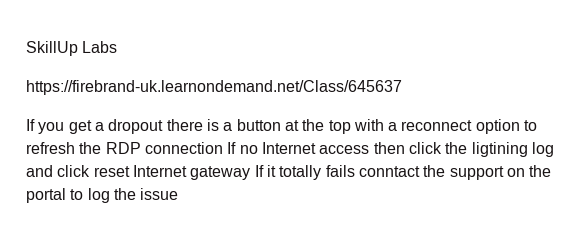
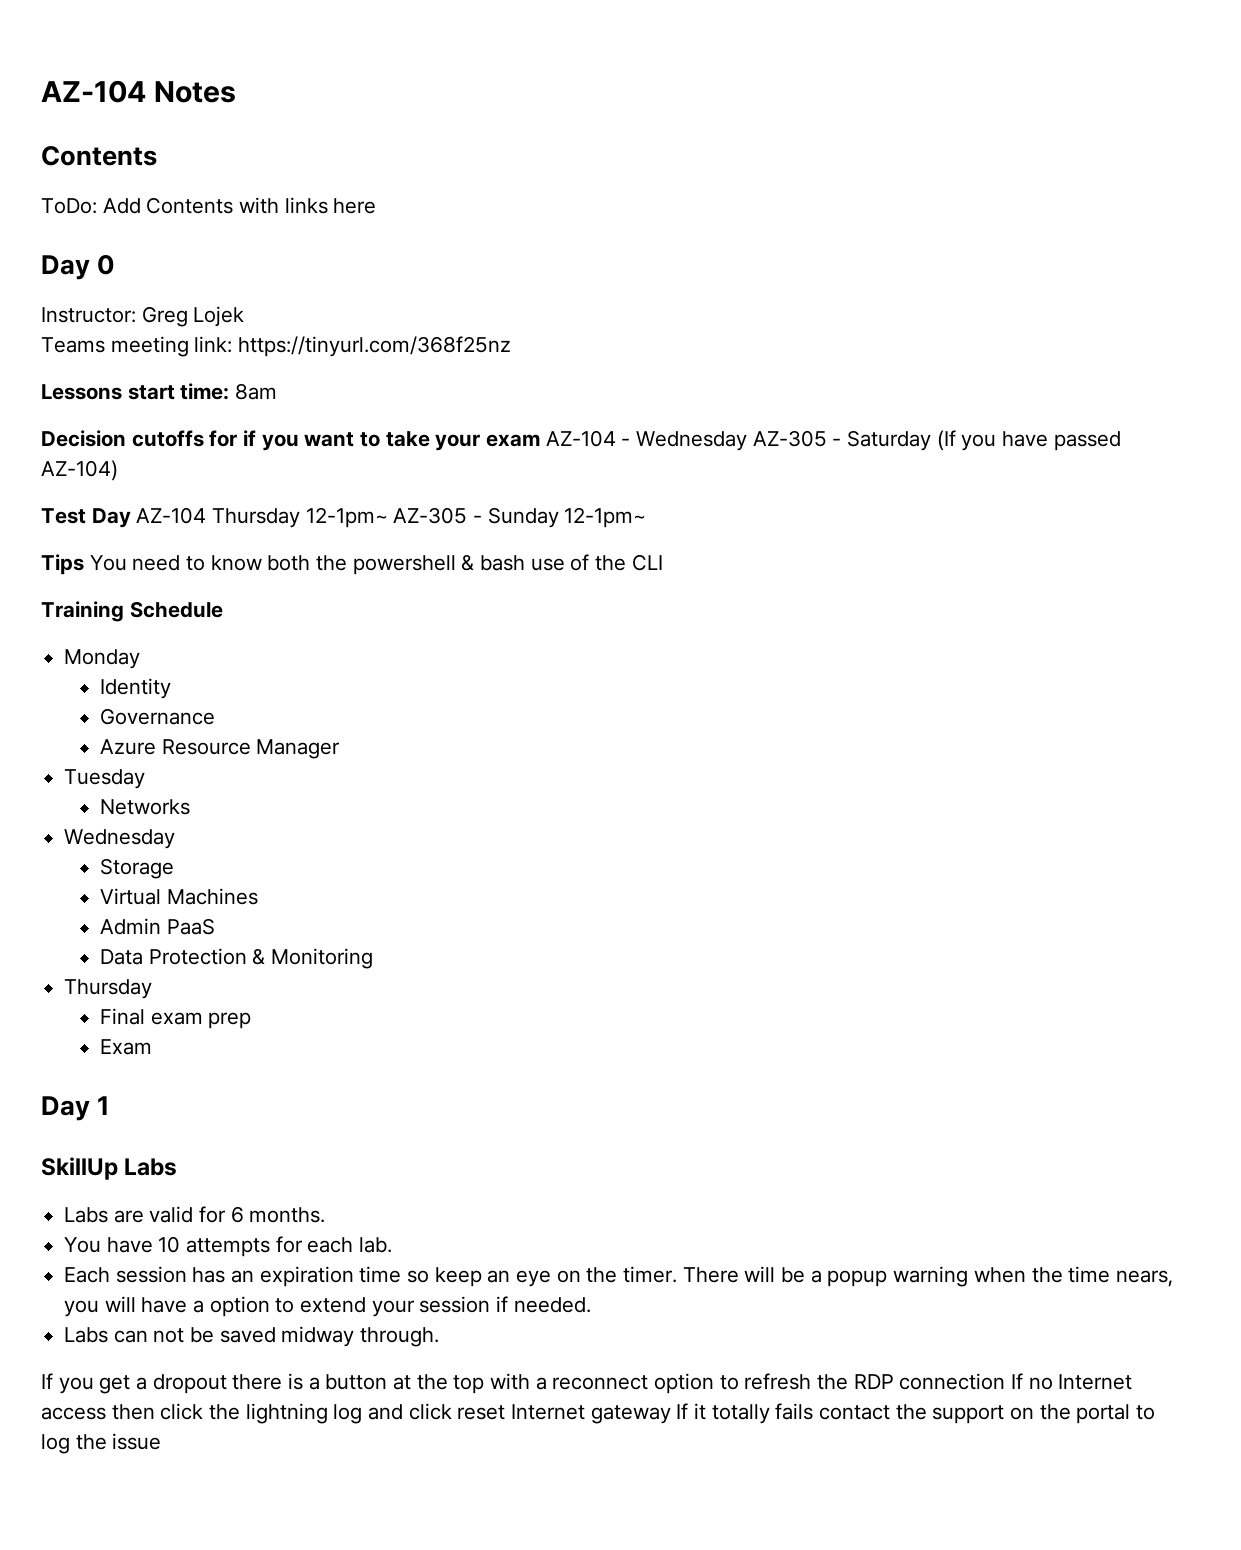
[26,41,118,56] [26,80,402,95] SkillUp Labs // https://firebrand-uk.learnondemand.net/Class/645637 -> [41,80,236,103] [41,146,157,166] [41,197,377,214] [41,255,116,280] [41,306,245,327] [41,336,512,357] [41,383,278,400] [41,430,1121,451] [41,460,118,481] [41,507,647,528] [41,554,663,575] [41,601,223,622] [64,649,141,669] [100,678,172,699] [100,708,216,725] [100,739,341,759] [64,769,146,789] [100,799,191,815] [64,829,176,849] [100,858,175,879] [100,888,258,905] [100,918,215,935] [100,948,374,969] [64,979,153,999] [100,1008,252,1029] [100,1039,153,1055] [41,1096,110,1121] [41,1157,178,1180] [64,1206,326,1223] [64,1236,393,1257] [64,1266,1173,1287] [64,1296,591,1317] [64,1326,440,1347] AZ-104 Notes // Contents // ToDo: Add Contents with links here // Day 0 // Instructor: Greg Lojek // Teams meeting link: https://tinyurl.com/368f25nz // Lessons start time: 8am // Decision cutoffs for if you want to take your exam AZ-104 - Wednesday AZ-305 - Saturday (If you have passed AZ-104) // Test Day AZ-104 Thursday 12-1pm~ AZ-305 - Sunday 12-1pm~ // Tips You need to know both the powershell & bash use of the CLI // Training Schedule // Monday // Identity // Governance // Azure Resource Manager // Tuesday // Networks // Wednesday // Storage // Virtual Machines // Admin PaaS // Data Protection & Monitoring // Thursday // Final exam prep // Exam // Day 1 // SkillUp Labs // Labs are valid for 6 months. // You have 10 attempts for each lab. // Each session has an expiration time so keep an eye on the timer. There will be a popup warning when the time nears, you will have a option to extend your session if needed. // Labs can not be saved midway through.
[471,142,528,157] ligtining -> [245,1403,328,1424] lightning
[358,166,420,177] conntact -> [819,1405,891,1420] contact

